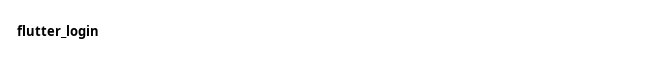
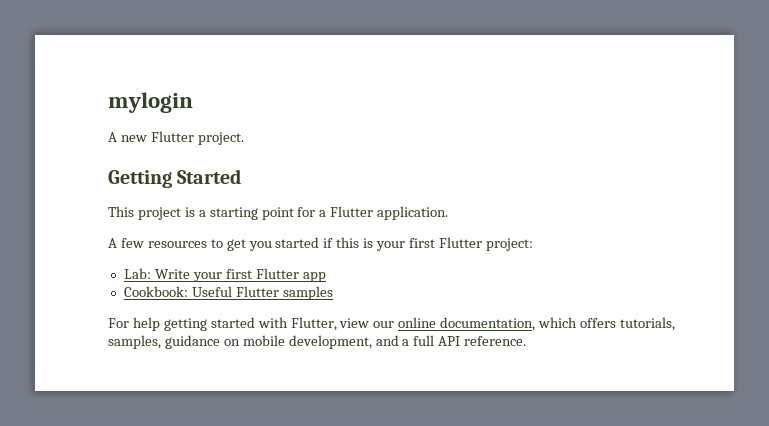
[17,25,99,39] flutter_login -> [108,92,193,113] [108,131,244,145] [108,169,242,188] [108,206,449,220] [108,237,533,251] [123,268,326,282] [123,286,333,300] [108,317,675,331] [108,335,527,349] mylogin // A new Flutter project. // Getting Started // This project is a starting point for a Flutter application. // A few resources to get you started if this is your first Flutter project: // Lab: Write your first Flutter app // Cookbook: Useful Flutter samples // For help getting started with Flutter, view our online documentation, which offers tutorials, samples, guidance on mobile development, and a full API reference.

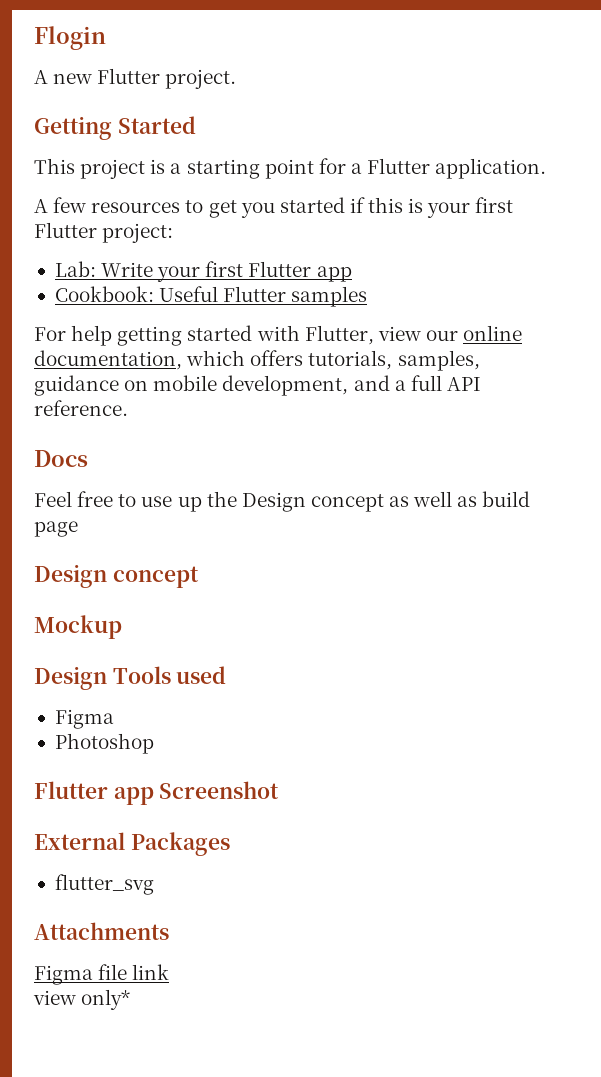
[108,92,193,113] mylogin -> [34,26,106,50] Flogin
(527, 341) none -> [34,450,88,467] [34,491,531,512] [34,521,78,537] [34,564,199,588] [34,615,122,639] [34,666,227,690] [54,709,114,729] [54,733,154,754] [34,781,280,805] [34,832,230,856] [54,874,154,895] [34,922,169,940] [34,964,170,985] [33,989,131,1010] // Docs // Feel free to use up the Design concept as well as build page // Design concept // Mockup // Design Tools used // Figma // Photoshop // Flutter app Screenshot // External Packages // flutter_svg // Attachments // Figma file link // view only*

